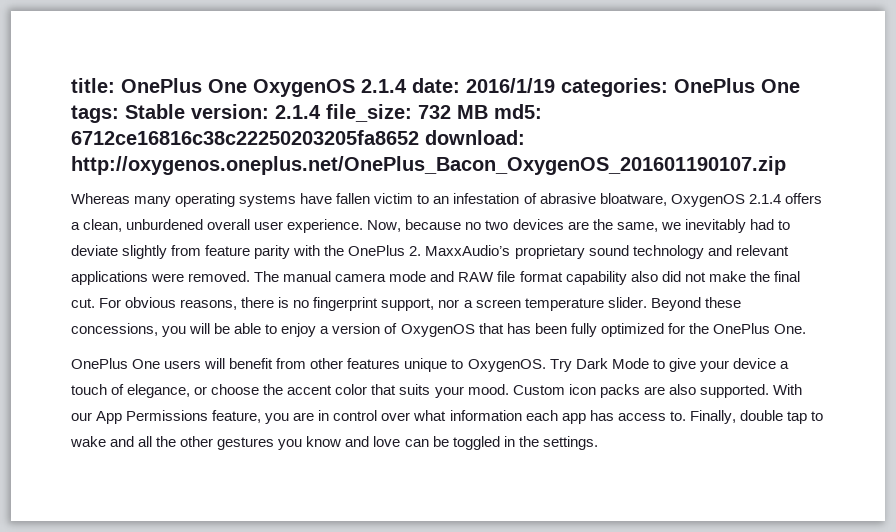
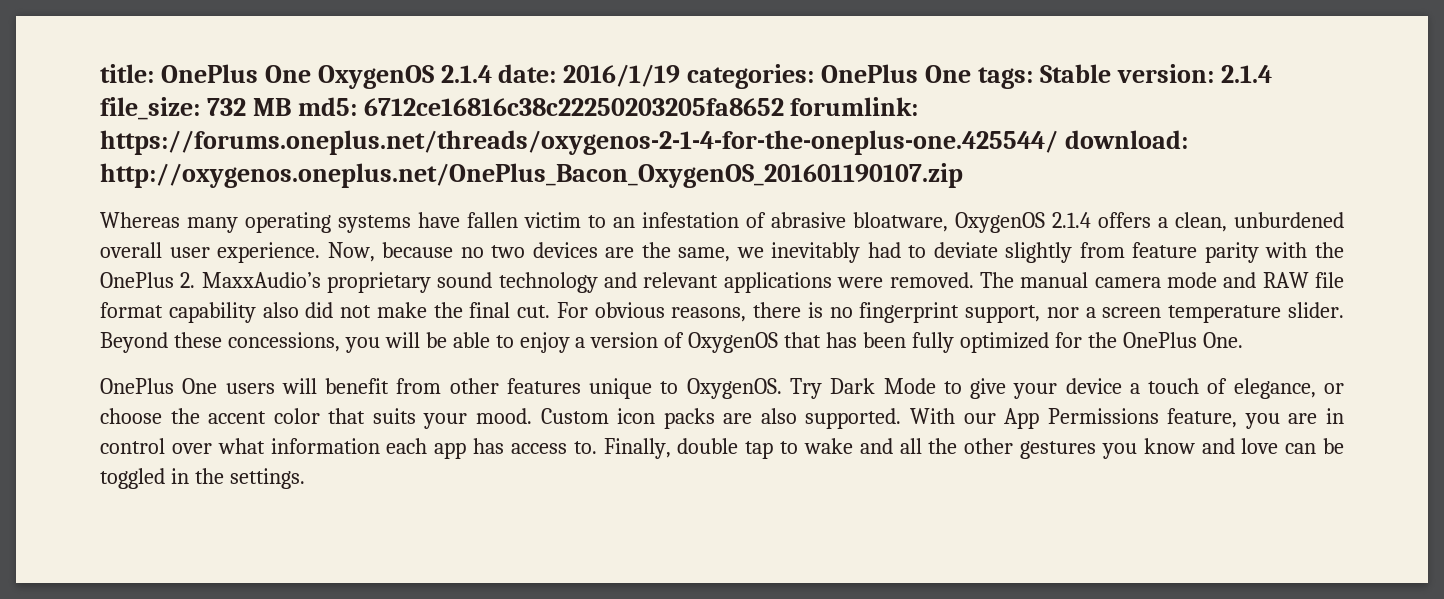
(419, 137) none -> [790,97,919,116] [100,130,1058,155] forumlink: https://forums.oneplus.net/threads/oxygenos-2-1-4-for-the-oneplus-one.425544/

